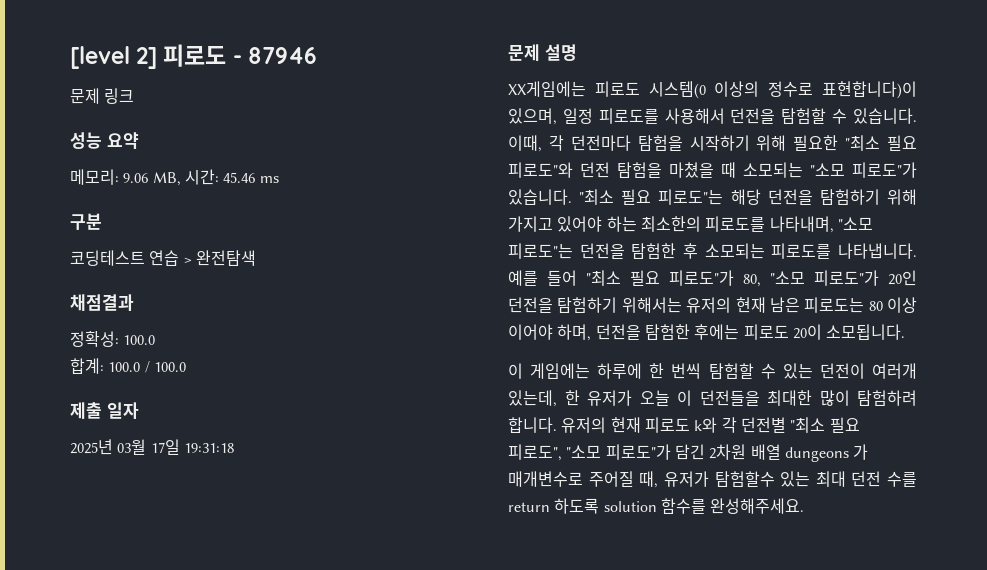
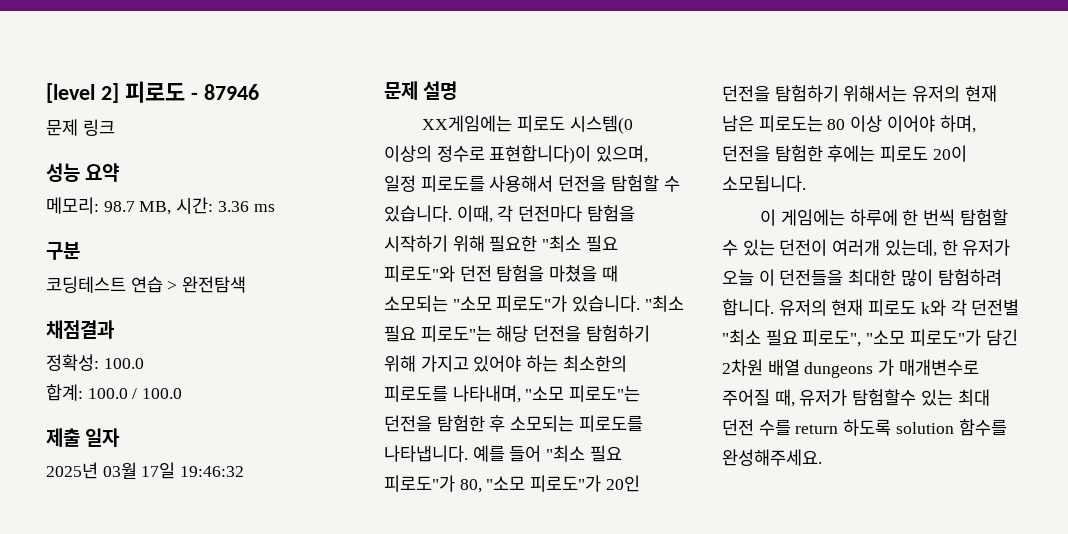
[123,173,149,183] 9.06 -> [103,201,135,212] 98.7
[223,172,256,183] 45.46 -> [217,201,249,212] 3.36
[183,443,234,453] 19:31:18 -> [180,466,245,477] 19:46:32

